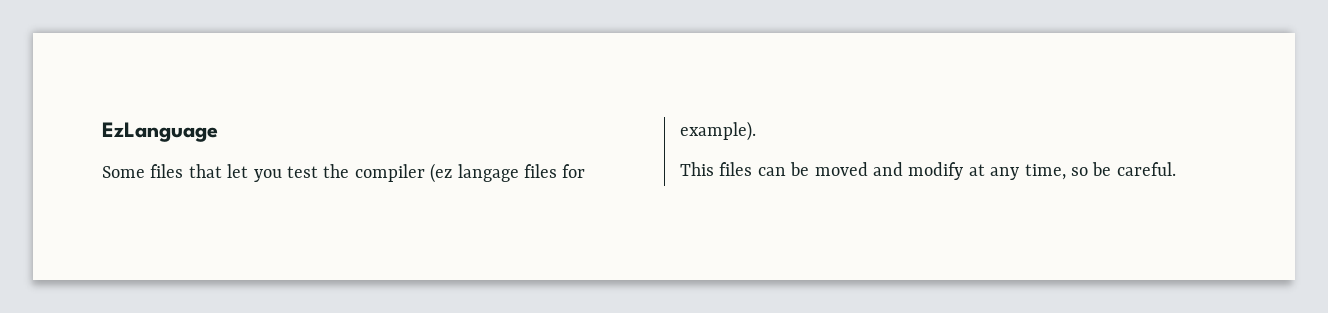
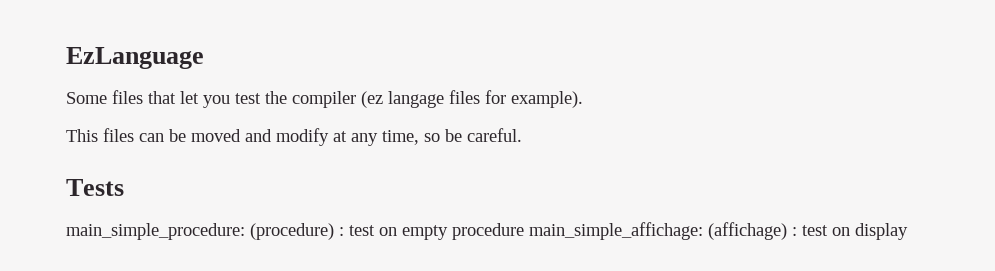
(1176, 169) none -> [66,179,124,196] [66,222,908,240] // Tests // main_simple_procedure: (procedure) : test on empty procedure main_simple_affichage: (affichage) : test on display

